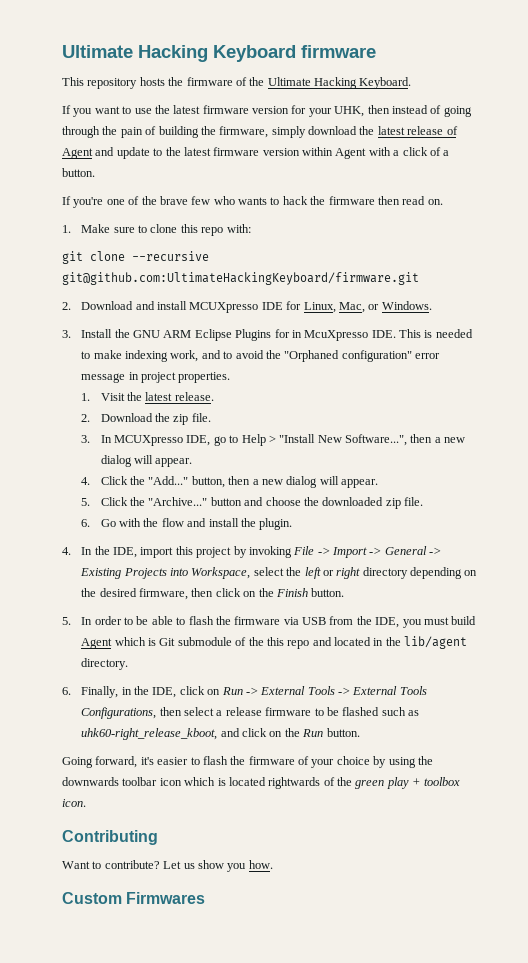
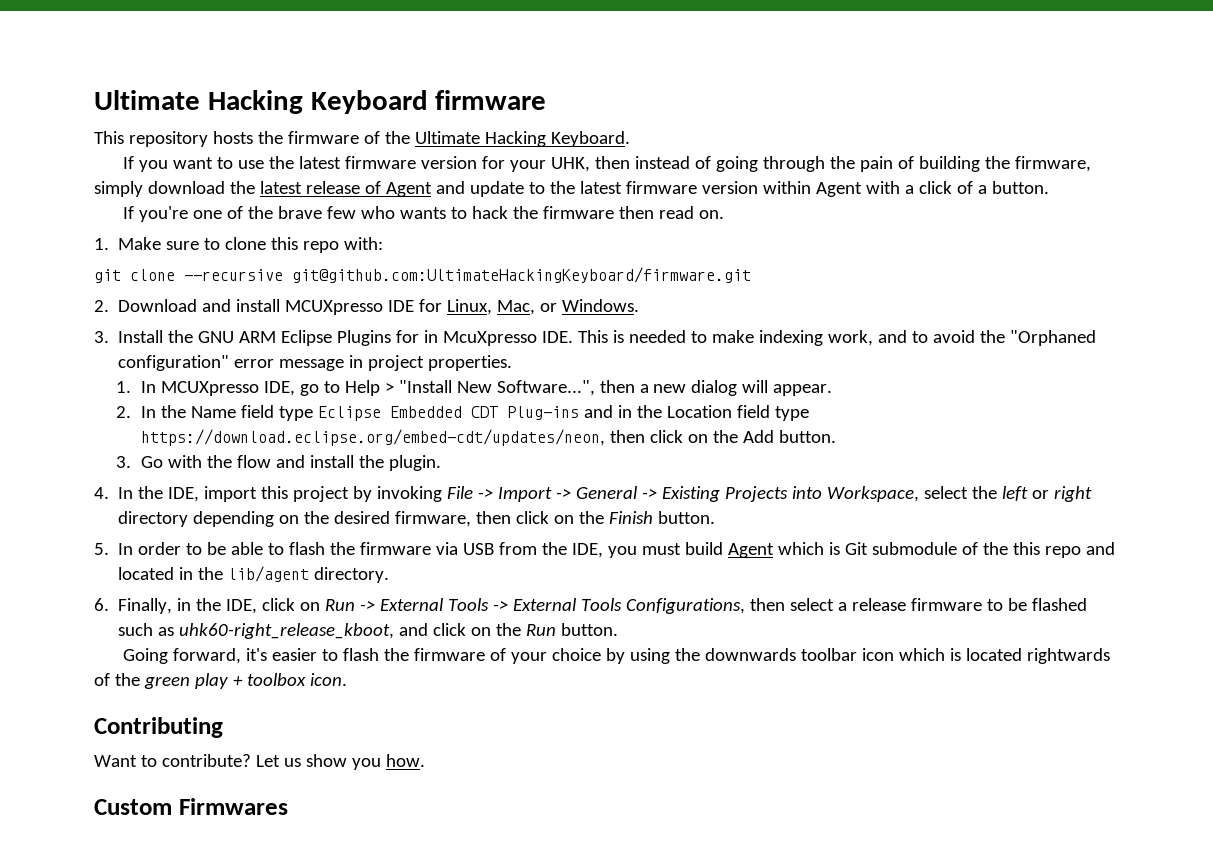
[100,392,214,401] [81,413,211,425] [81,435,91,443] Visit the latest release. // 2. Download the zip file. // 3. -> (132, 387) none
[81,476,379,488] [81,497,424,509] [81,519,91,527] 4. Click the "Add..." button, then a new dialog will appear. // 5. Click the "Archive..." button and choose the downloaded zip file. // 6. -> [116,405,809,421] [140,429,836,446] [116,456,132,468] 2. In the Name field type Eclipse Embedded CDT Plug-ins and in the Location field type https://download.eclipse.org/embed-cdt/updates/neon, then click on the Add button. // 3.

